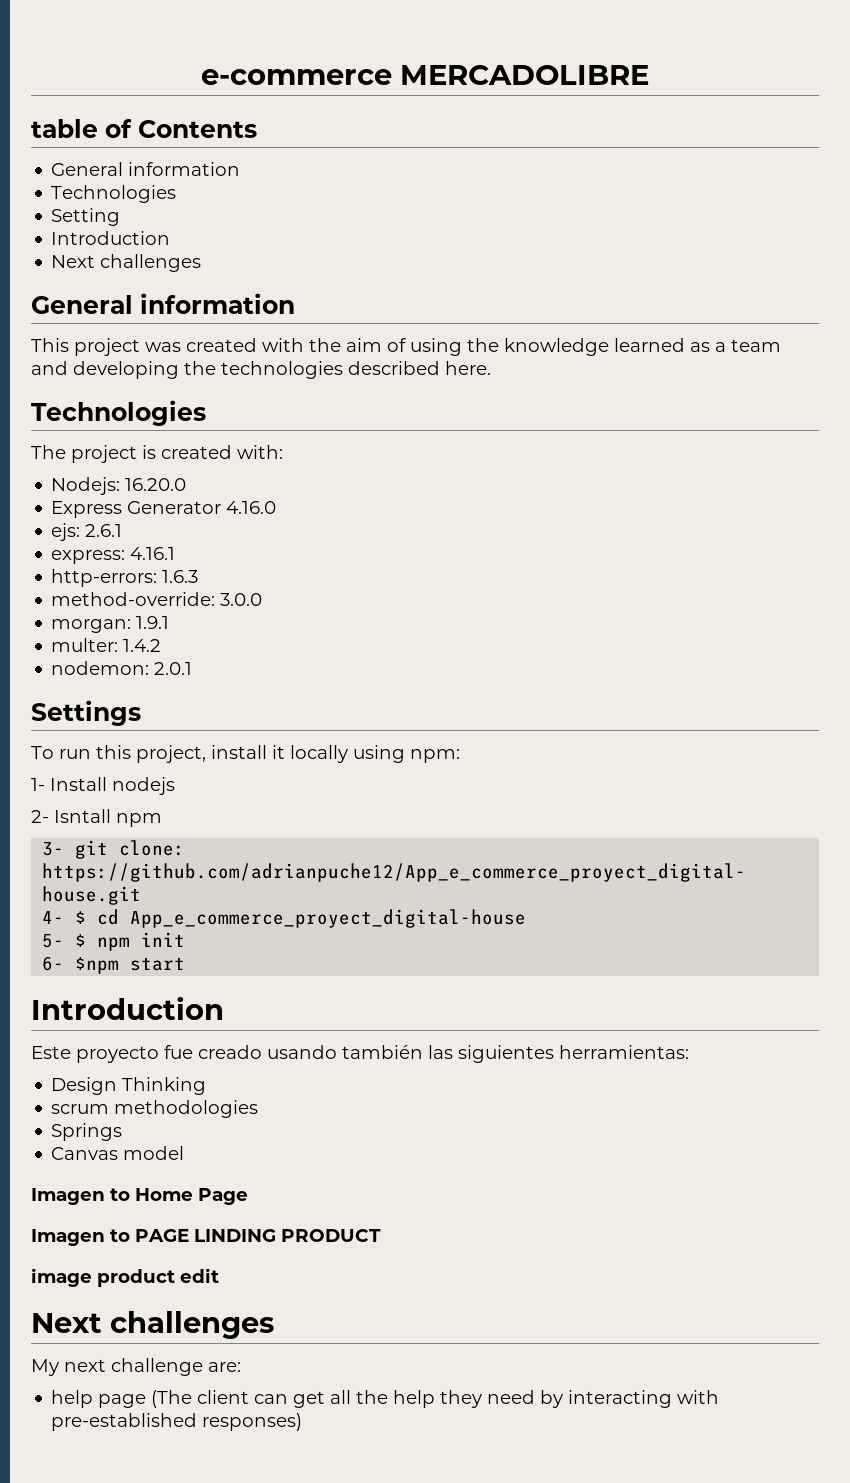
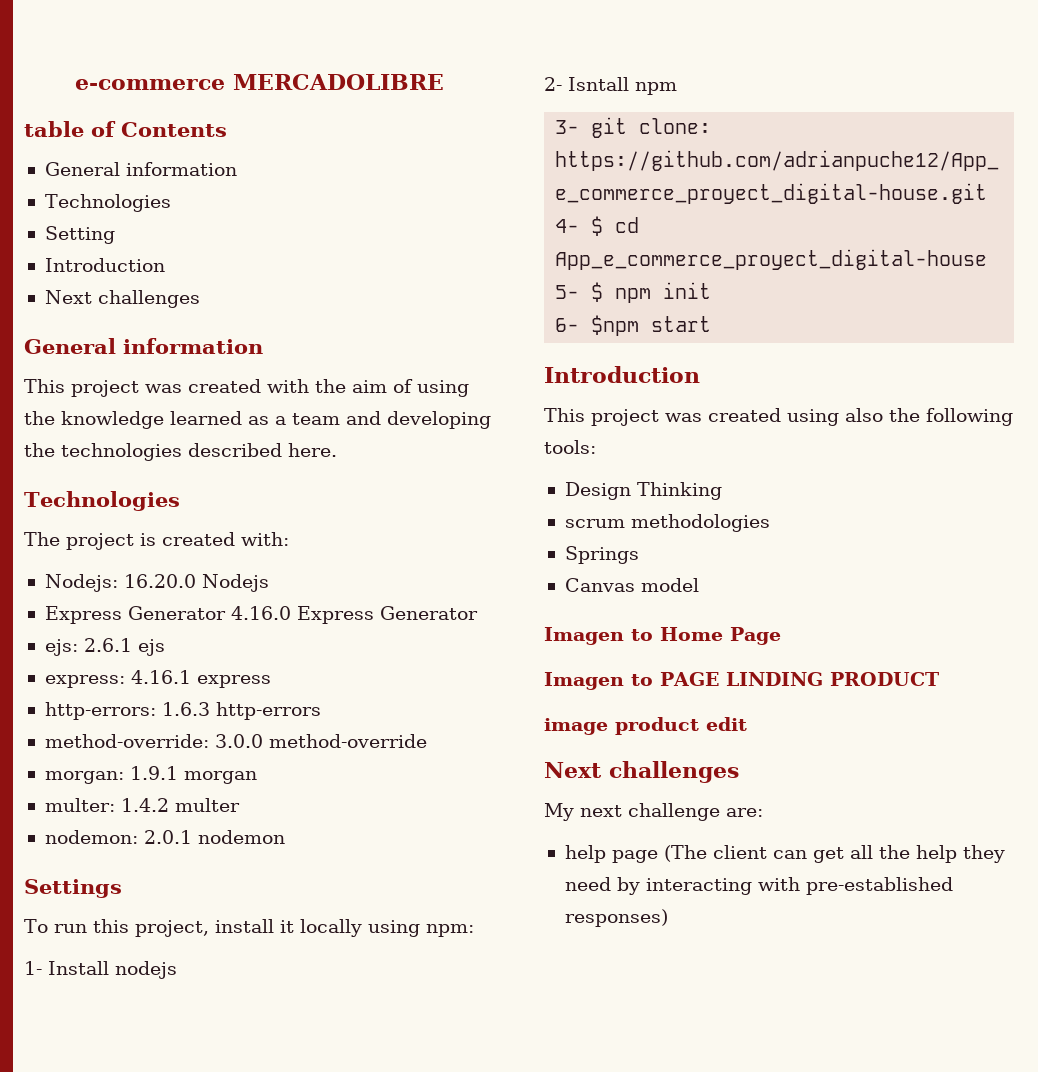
(187, 484) none -> [201,574,269,592] Nodejs
(277, 507) none -> [296,606,478,624] Express Generator
(123, 530) none -> [137,639,165,656] ejs
(176, 553) none -> [196,675,271,688] express
(199, 576) none -> [215,702,321,720] http-errors
(263, 599) none -> [268,734,427,748] method-override
(170, 622) none -> [183,771,257,784] morgan
(162, 645) none -> [174,798,240,812] multer
(193, 668) none -> [197,830,285,844] nodemon
[31,1045,689,1063] Este proyecto fue creado usando también las siguientes herramientas: -> [544,408,1013,426] [544,440,596,454] This project was created using also the following tools:

